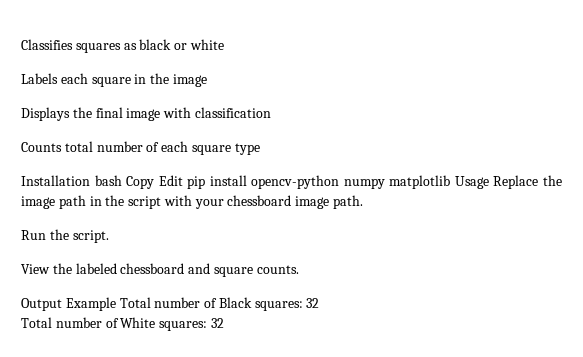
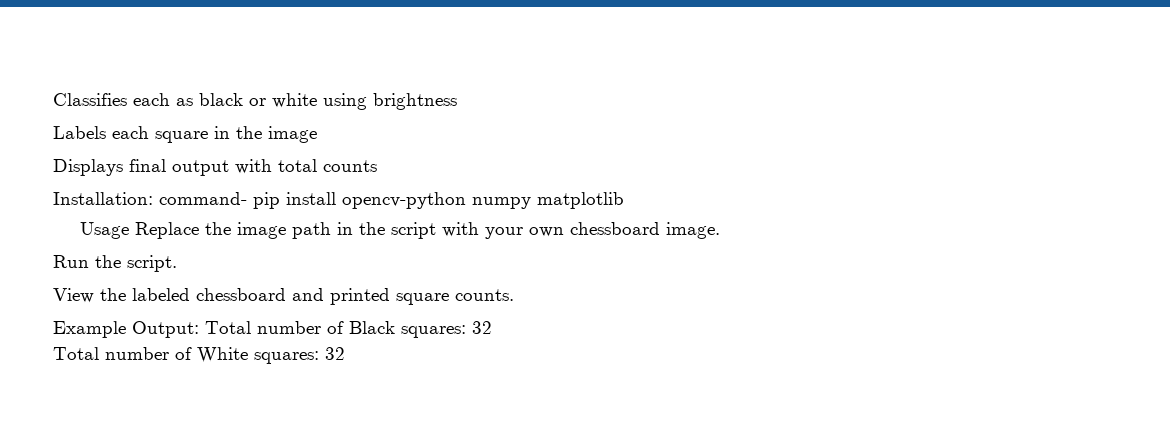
[75,43,121,53] squares -> [133,93,170,106] each
(224, 44) none -> [323,93,457,110] using brightness
[72,107,271,121] [21,141,260,155] [21,175,183,189] the final image with classification // Counts total number of each square type // Installation bash Copy Edit -> [129,159,377,176] [53,192,247,205] final output with total counts // Installation: command-
(451, 182) none -> (624, 200) //
[227,195,364,209] chessboard image path. -> [529,222,721,239] own chessboard image.
(211, 268) none -> [330,288,390,305] printed
[21,297,116,311] Output Example -> [53,321,199,338] Example Output:

